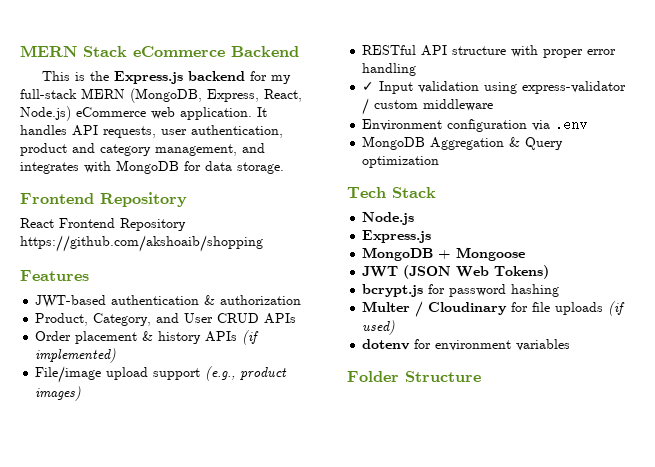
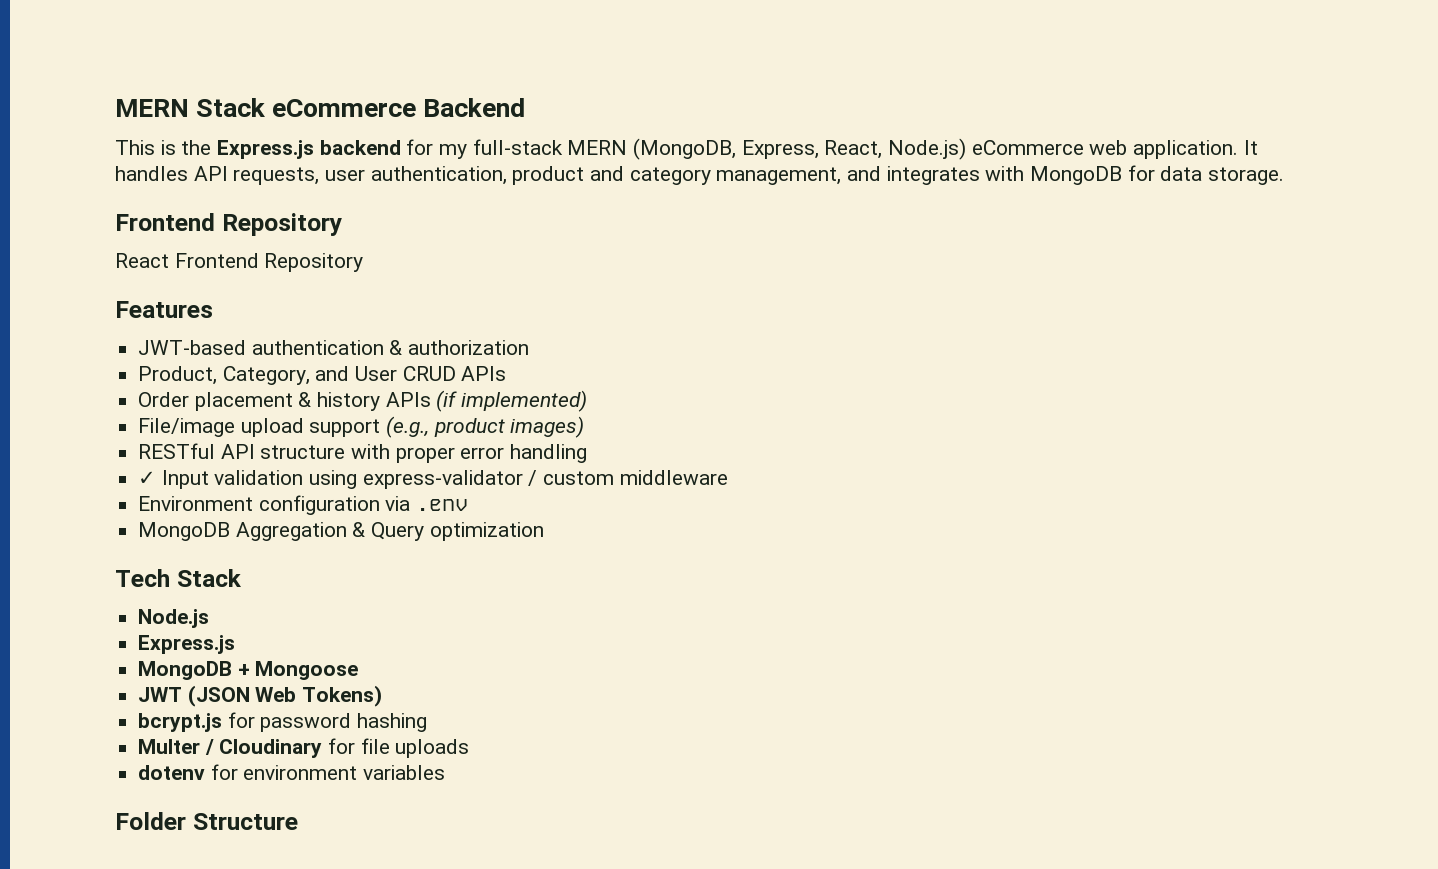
[20,235,263,252] https://github.com/akshoaib/shopping -> (364, 262) none
[608,301,626,316] [362,320,396,335] (if used) -> (470, 748) none

